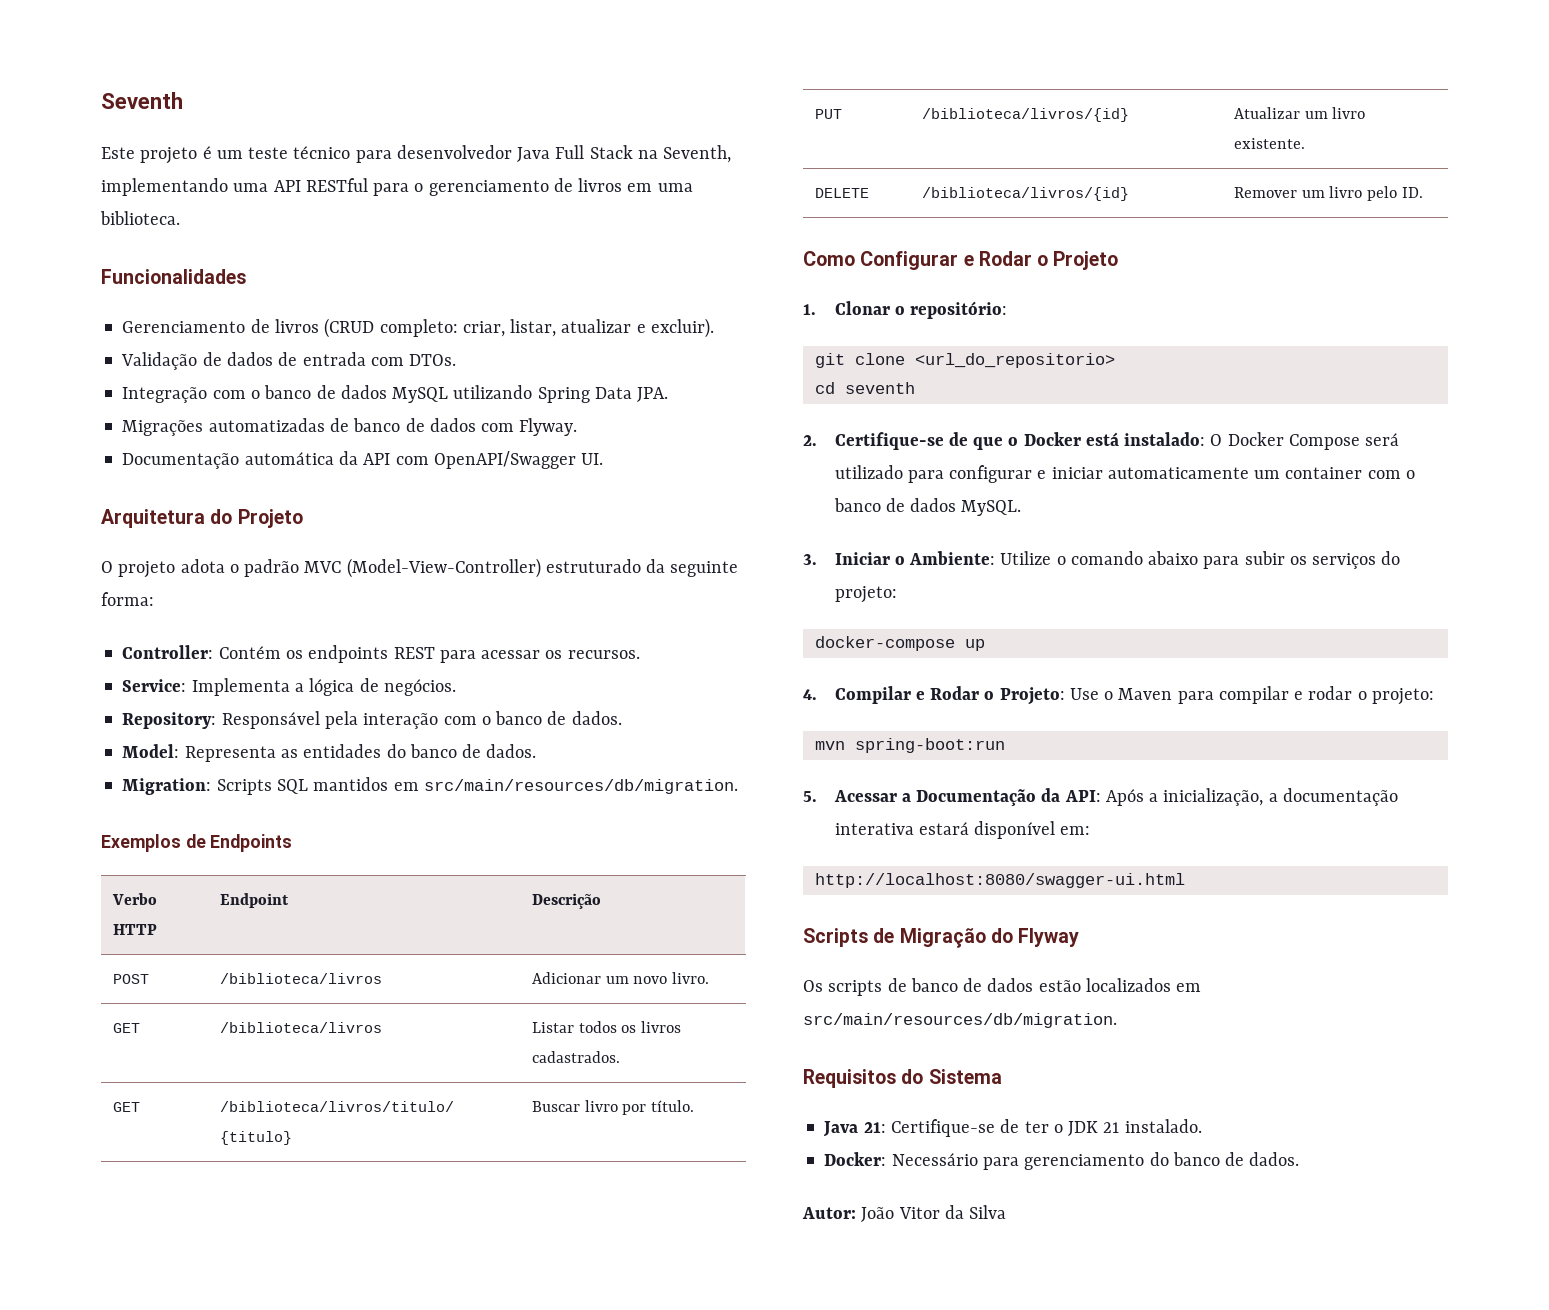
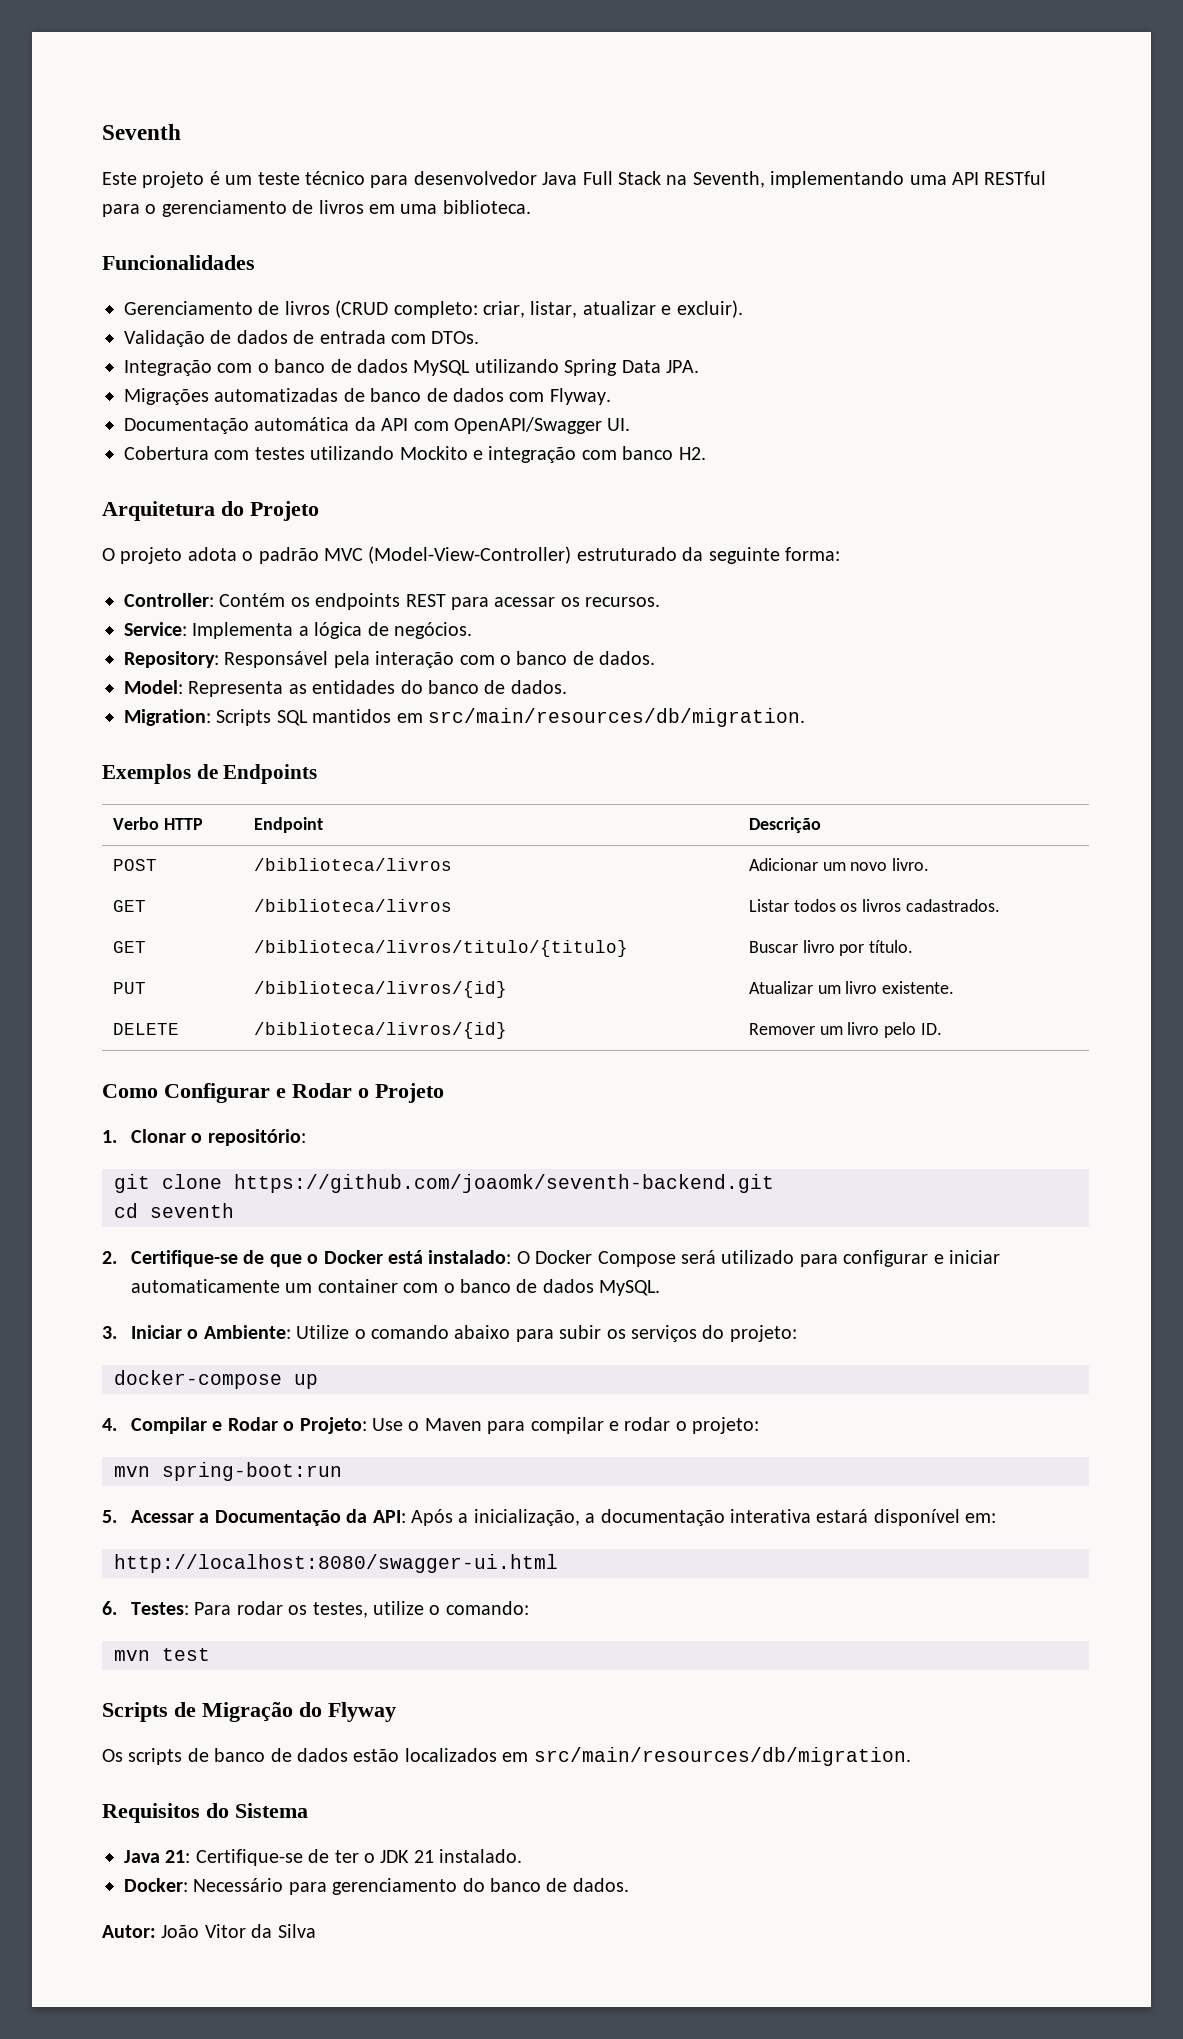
(604, 459) none -> [124,446,706,463] // Cobertura com testes utilizando Mockito e integração com banco H2.
[914,353,1115,368] <url_do_repositorio> -> [234,1174,774,1193] https://github.com/joaomk/seventh-backend.git
(1185, 880) none -> [102,1601,529,1618] [114,1648,210,1661] // 6. Testes: Para rodar os testes, utilize o comando: // mvn test

